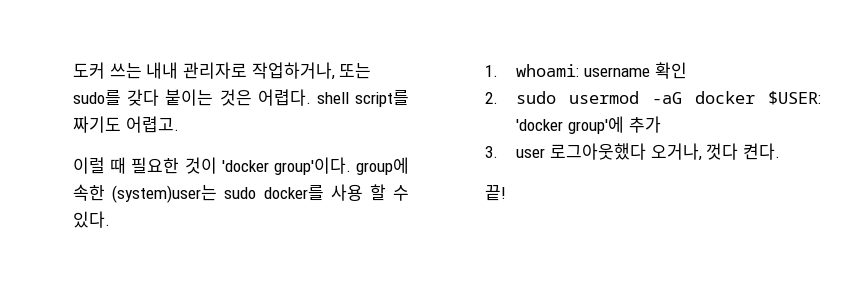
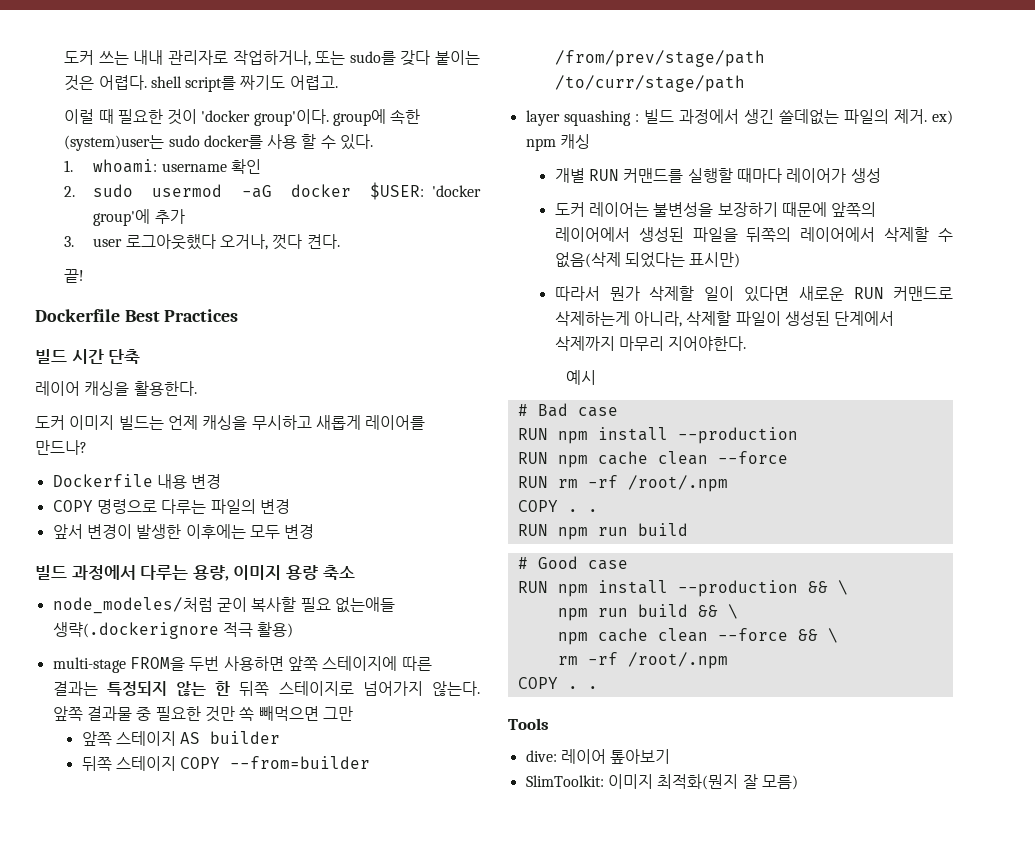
(507, 193) none -> [35,309,239,322] [35,349,141,364] [35,381,197,396] [35,415,426,430] [35,440,87,455] [52,474,222,489] [52,499,290,514] [52,524,315,539] [35,565,355,581] [52,597,395,614] [52,622,294,639] [52,656,432,673] [52,681,480,697] [52,706,353,722] [81,731,281,746] [81,756,371,771] [554,50,765,67] [554,75,745,92] [525,109,953,126] [525,134,590,151] [554,168,881,183] [554,202,877,217] [554,227,953,242] [554,252,741,268] [554,286,953,302] [554,311,895,327] [554,336,747,351] [566,370,597,385] [517,403,618,417] [517,427,798,444] [517,451,788,468] [517,475,728,492] [517,500,598,512] [517,523,688,540] [517,556,628,570] [517,580,848,597] [557,604,738,621] [557,628,838,645] [557,652,728,669] [517,677,598,689] [508,718,549,730] [525,749,671,764] [525,774,798,790] // Dockerfile Best Practices // 빌드 시간 단축 // 레이어 캐싱을 활용한다. // 도커 이미지 빌드는 언제 캐싱을 무시하고 새롭게 레이어를 만드나? // Dockerfile 내용 변경 // COPY 명령으로 다루는 파일의 변경 // 앞서 변경이 발생한 이후에는 모두 변경 // 빌드 과정에서 다루는 용량, 이미지 용량 축소 // node_modeles/처럼 굳이 복사할 필요 없는애들 생략(.dockerignore 적극 활용) // multi-stage FROM을 두번 사용하면 앞쪽 스테이지에 따른 결과는 특정되지 않는 한 뒤쪽 스테이지로 넘어가지 않는다. 앞쪽 결과물 중 필요한 것만 쏙 빼먹으면 그만 // 앞쪽 스테이지 AS builder // 뒤쪽 스테이지 COPY --from=builder /from/prev/stage/path /to/curr/stage/path // layer squashing : 빌드 과정에서 생긴 쓸데없는 파일의 제거. ex) npm 캐싱 // 개별 RUN 커맨드를 실행할 때마다 레이어가 생성 // 도커 레이어는 불변성을 보장하기 때문에 앞쪽의 레이어에서 생성된 파일을 뒤쪽의 레이어에서 삭제할 수 없음(삭제 되었다는 표시만) // 따라서 뭔가 삭제할 일이 있다면 새로운 RUN 커맨드로 삭제하는게 아니라, 삭제할 파일이 생성된 단계에서 삭제까지 마무리 지어야한다. // 예시 // # Bad case // RUN npm install --production // RUN npm cache clean --force // RUN rm -rf /root/.npm // COPY . . // RUN npm run build // # Good case // RUN npm install --production && \ // npm run build && \ // npm cache clean --force && \ // rm -rf /root/.npm // COPY . . // Tools // dive: 레이어 톺아보기 // SlimToolkit: 이미지 최적화(뭔지 잘 모름)

